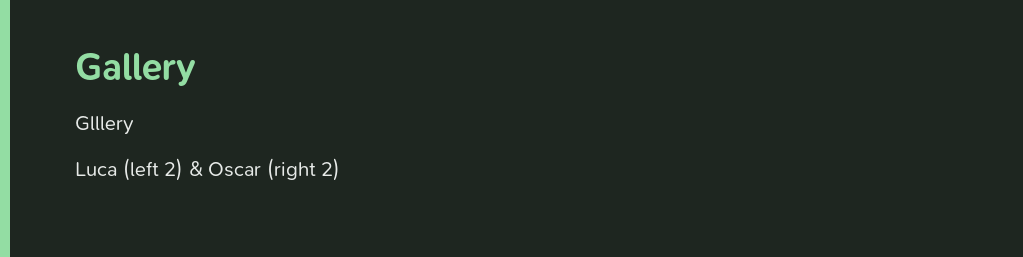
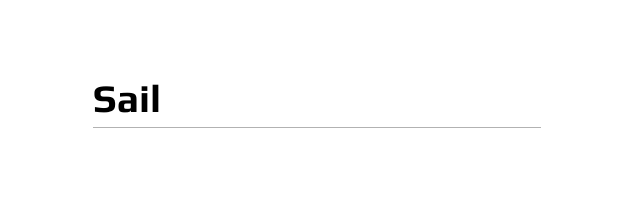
[75,53,196,86] [75,116,134,135] [75,158,341,181] Gallery // Glllery // Luca (left 2) & Oscar (right 2) -> [93,84,161,113] Sail

